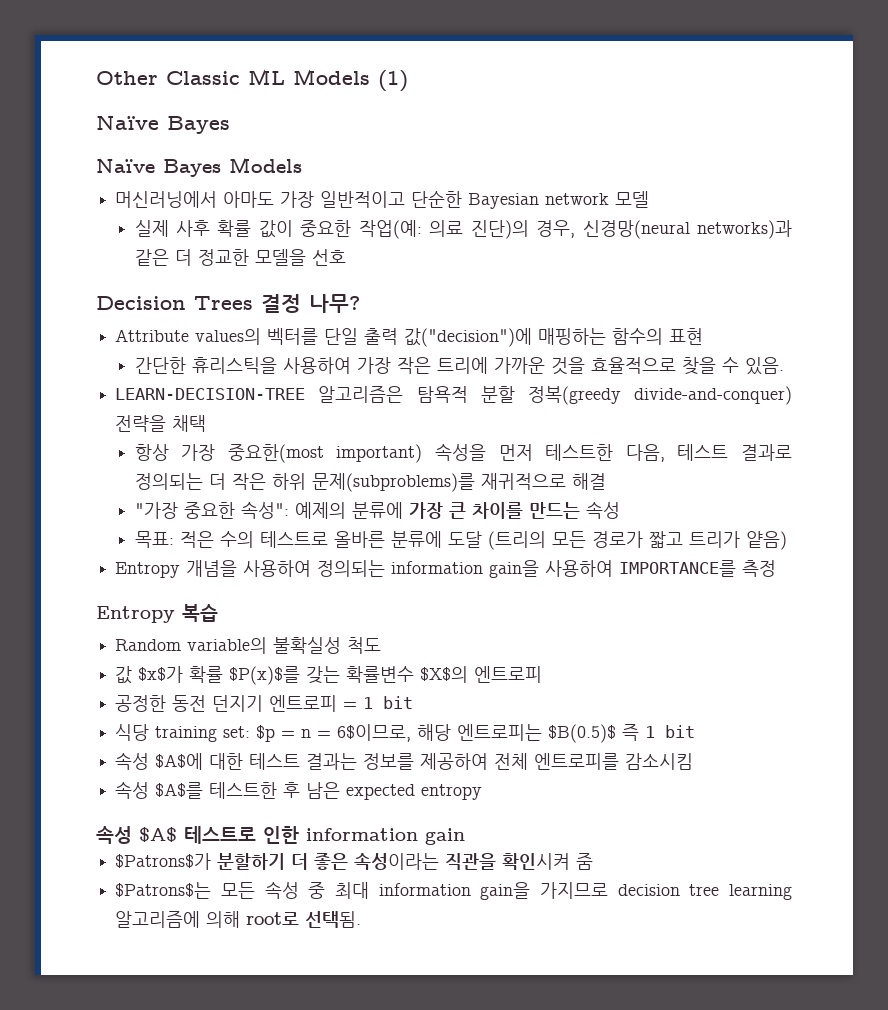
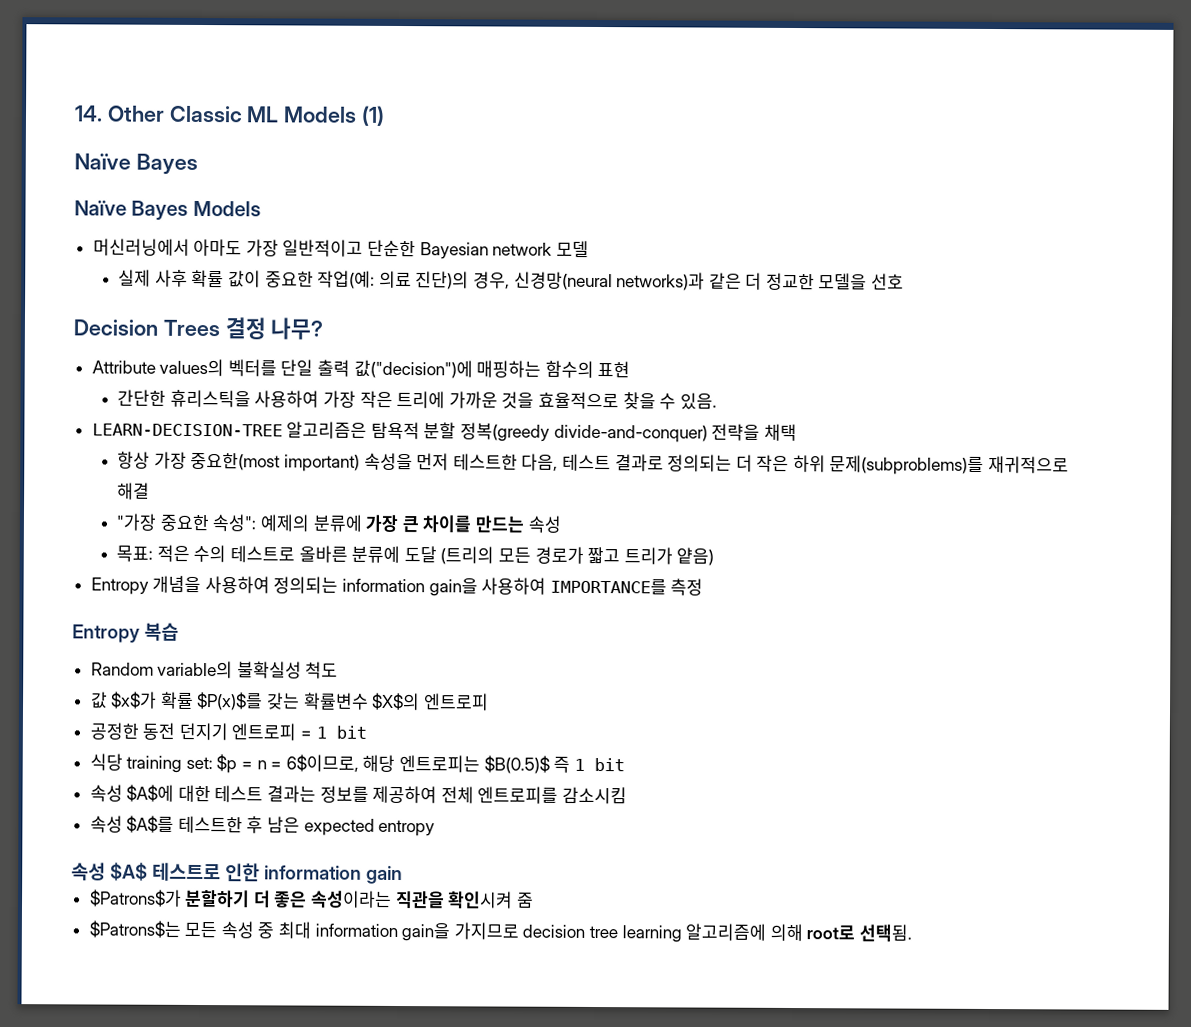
(96, 78) none -> [74,105,103,122] 14.

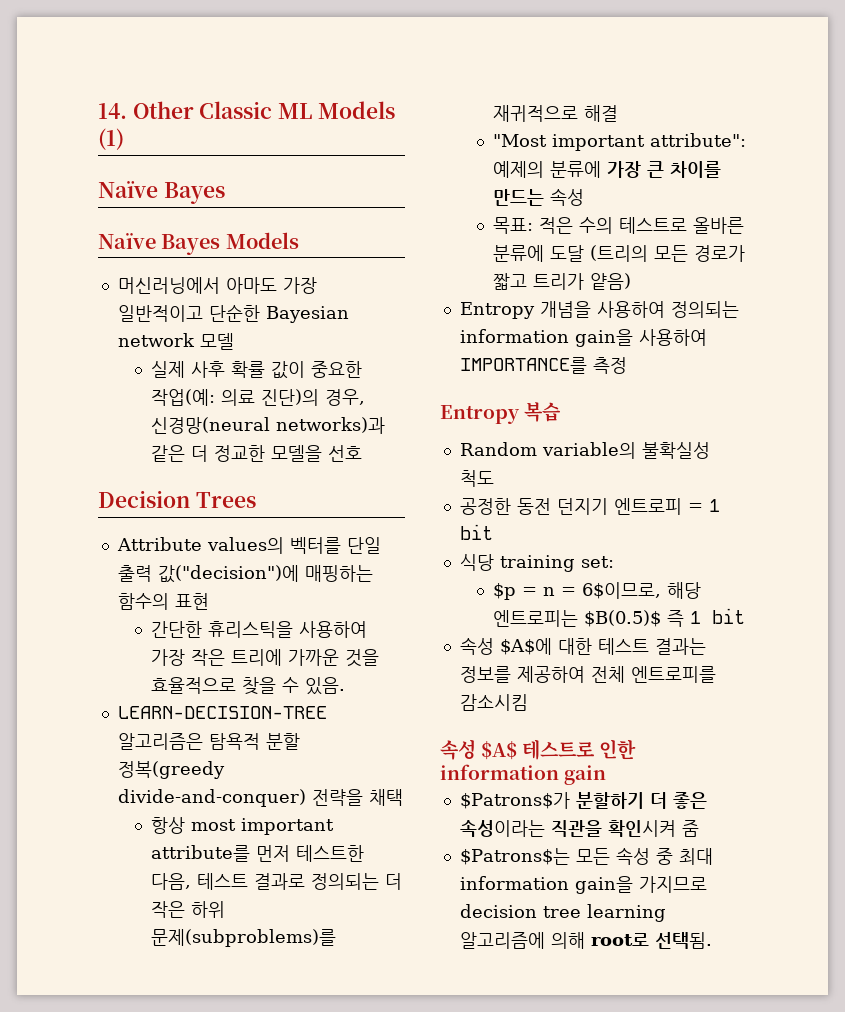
[224,317,324,340] 결정 나무? -> (256, 500) none
[153,451,413,472] 가장 중요한(most important) 속성을 -> [191,818,335,835] [151,845,251,862] most important attribute를
[116,513,257,532] "가장 중요한 속성": -> [493,133,747,151] "Most important attribute":
[90,691,489,711] // 값 $x$가 확률 $P(x)$를 갖는 확률변수 $X$의 엔트로피 -> (494, 478) none
(213, 763) none -> (614, 562) //
[89,815,436,837] // 속성 $A$를 테스트한 후 남은 expected entropy -> (528, 702) none

